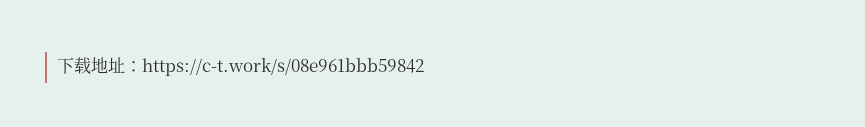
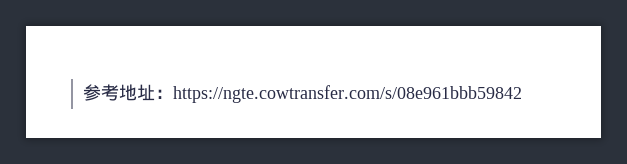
[56,57,424,76] 下载地址：https://c-t.work/s/08e961bbb59842 -> [83,84,523,103] 参考地址：https://ngte.cowtransfer.com/s/08e961bbb59842

